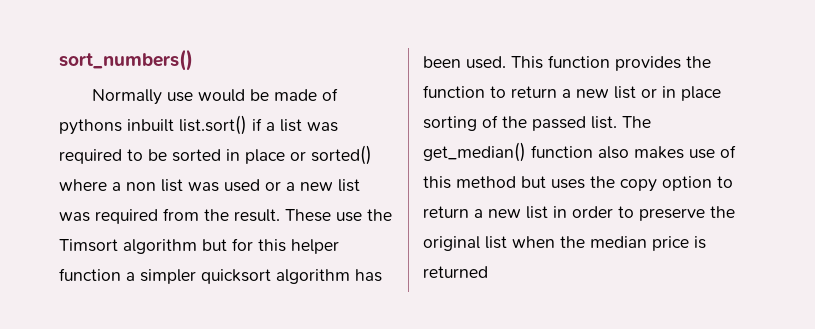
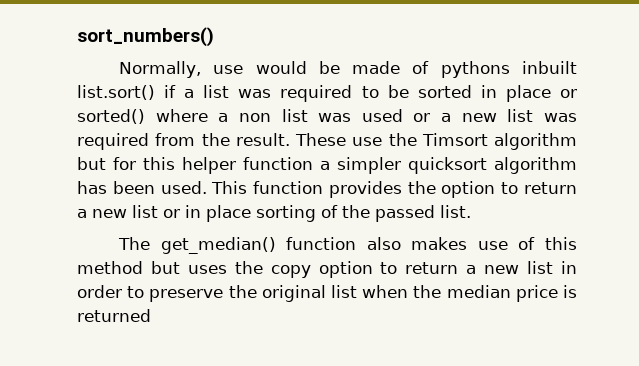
[91,89,162,105] Normally -> [119,61,202,78] Normally,
[423,85,485,98] function -> [441,181,496,198] option
(617, 122) none -> (471, 211) //

